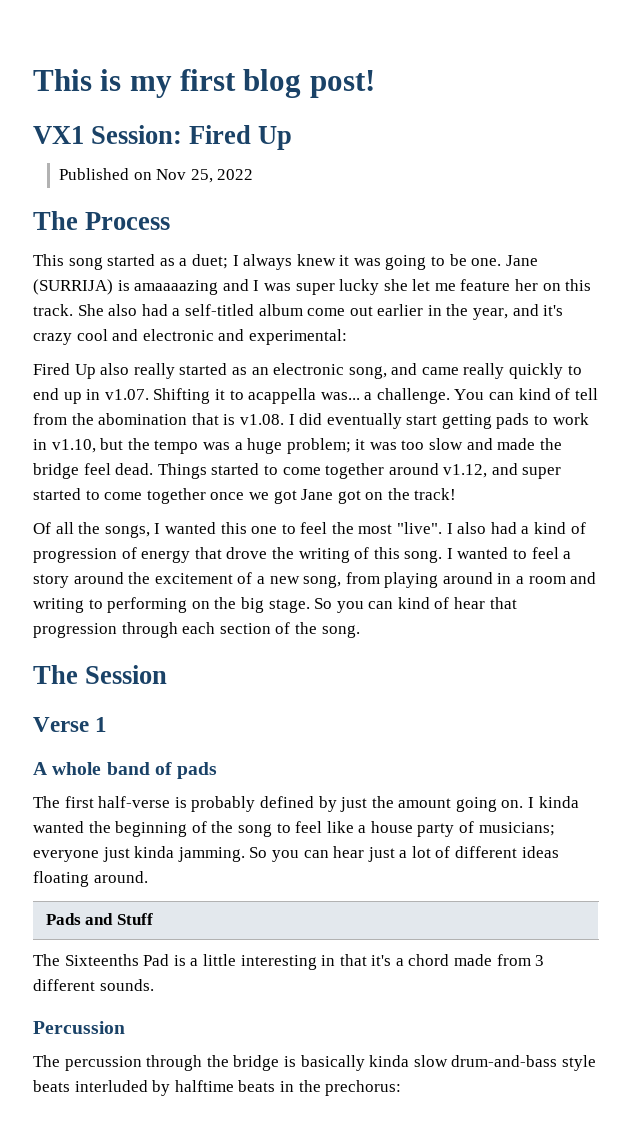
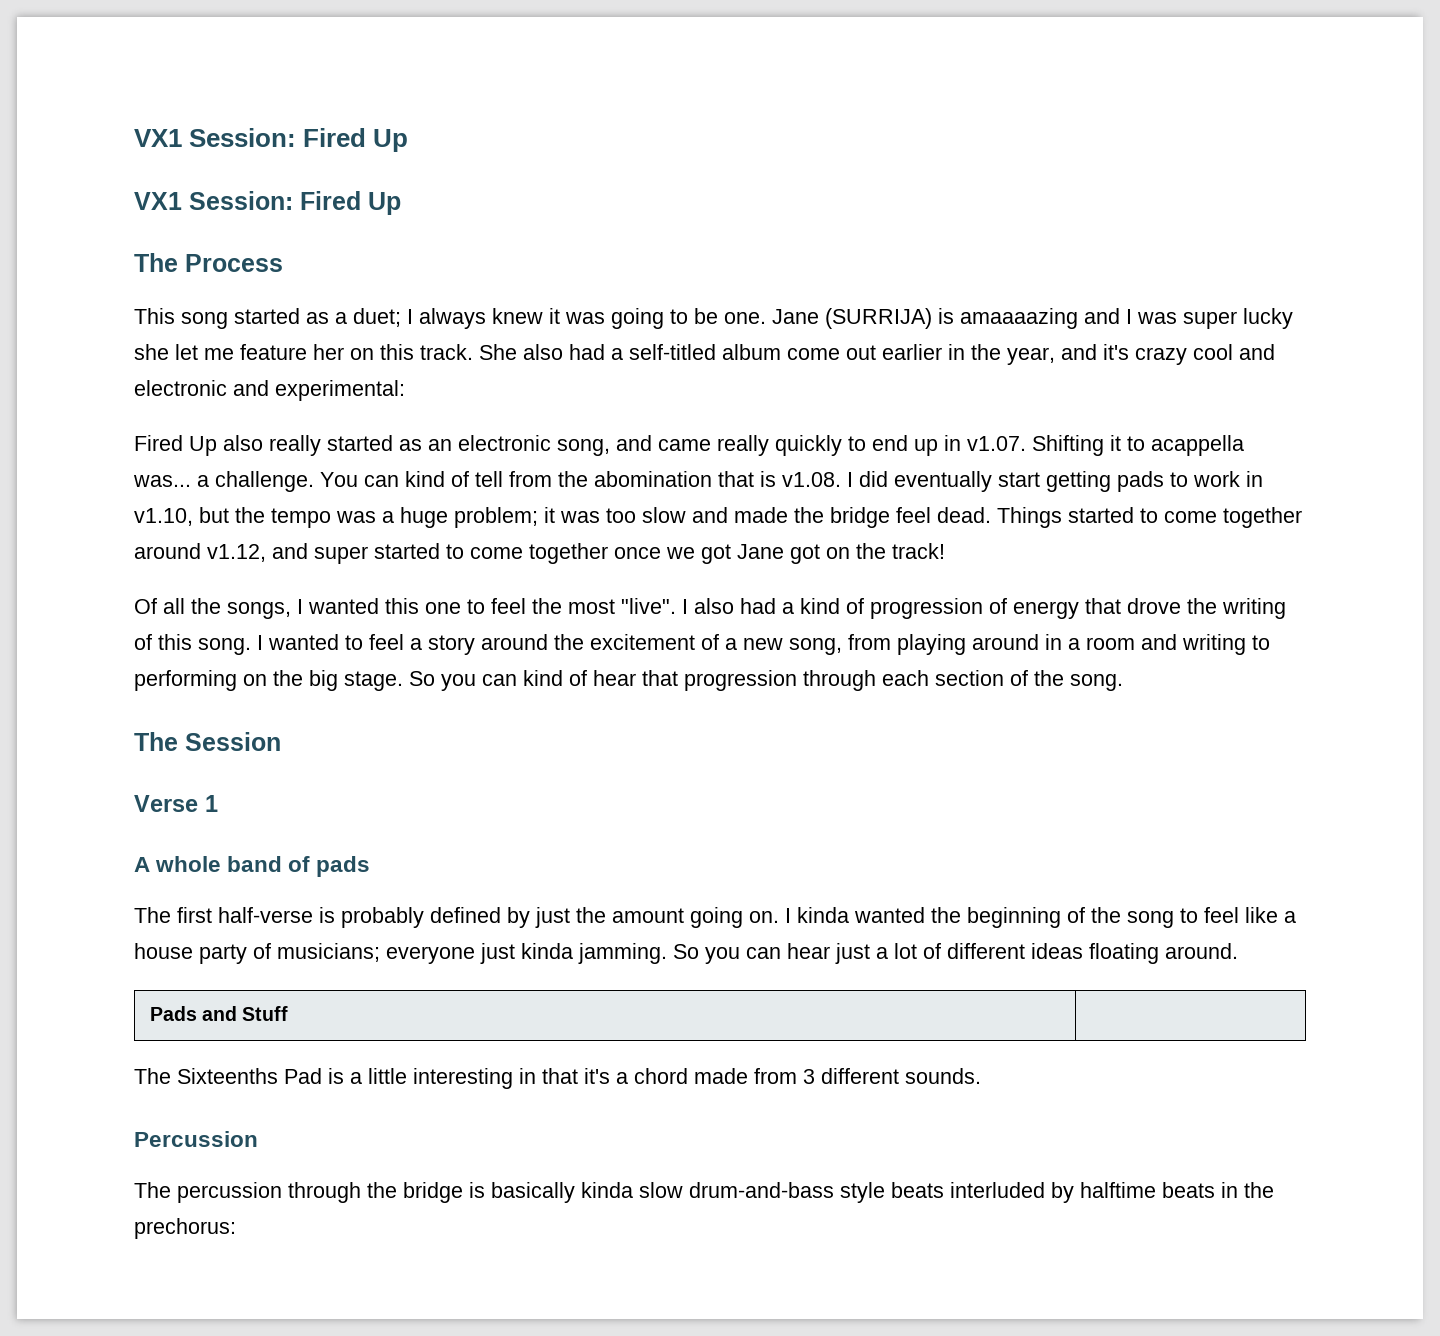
[33,69,375,98] [33,125,293,150] [59,168,254,183] This is my first blog post! // VX1 Session: Fired Up // Published on Nov 25, 2022 -> [134,128,409,152] [134,191,401,215] VX1 Session: Fired Up // VX1 Session: Fired Up

